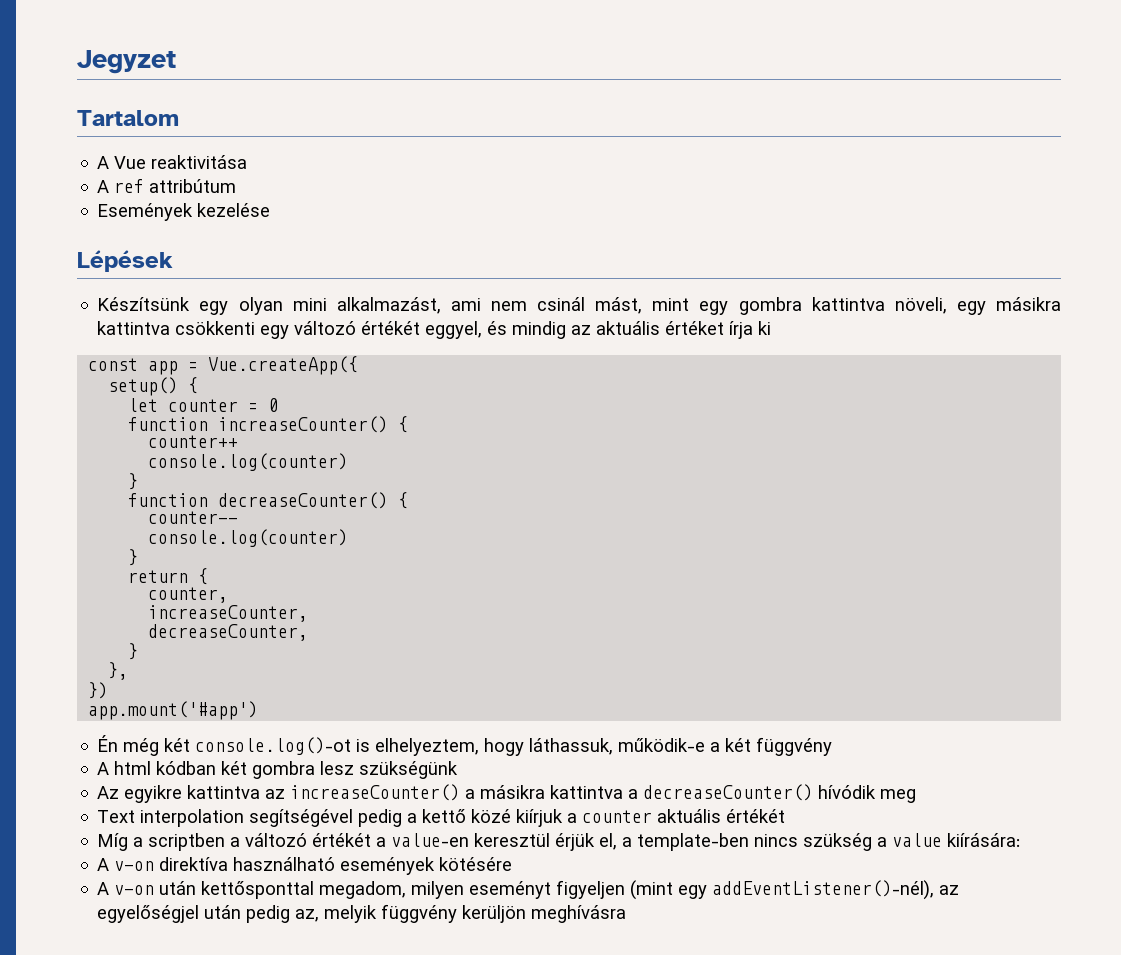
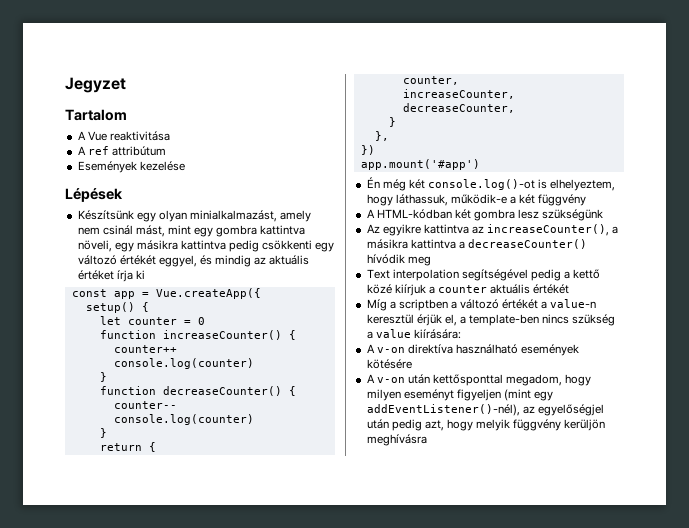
[292,297,481,314] mini alkalmazást, ami -> [189,210,312,222] minialkalmazást, amely
(171, 328) none -> [229,240,260,252] pedig
[114,761,217,775] html kódban -> [376,209,452,219] HTML-kódban
[290,784,461,801] increaseCounter() -> [487,224,610,236] increaseCounter(),
[391,833,470,847] value-en -> [550,299,597,308] value-n
(407, 890) none -> [565,374,592,386] hogy
[295,909,320,922] az, -> [424,419,473,431] azt, hogy

